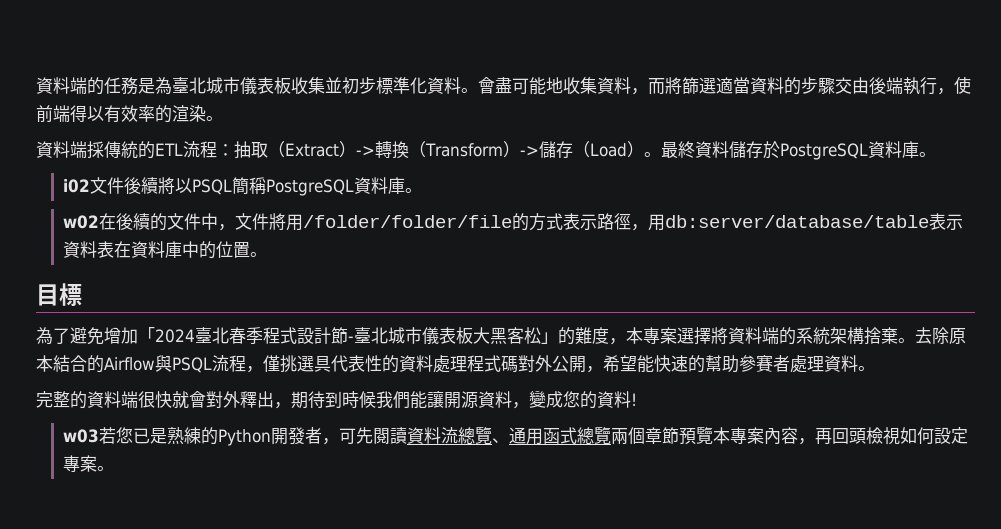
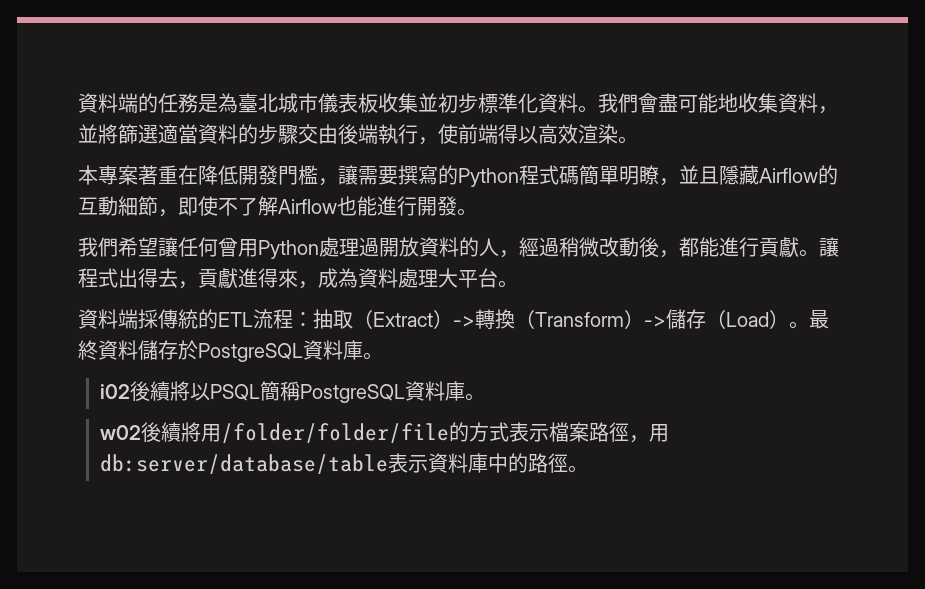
(478, 90) none -> [598,93,638,113] 我們
[648,78,665,95] 而 -> [78,124,98,143] 並
[104,105,172,123] 有效率的 -> [538,124,578,144] 高效
(223, 118) none -> [78,165,838,187] [78,196,477,217] [78,237,839,259] [78,268,518,289] // 本專案著重在降低開發門檻，讓需要撰寫的Python程式碼簡單明瞭，並且隱藏Airflow的互動細節，即使不了解Airflow也能進行開發。 // 我們希望讓任何曾用Python處理過開放資料的人，經過稍微改動後，都能進行貢獻。讓程式出得去，貢獻進得來，成為資料處理大平台。
[89,177,124,194] 文件 -> (131, 391) none
[98,213,269,231] 在後續的文件中，文件 -> [141,422,182,442] 後續
(597, 222) none -> [549,422,590,442] 檔案
[96,241,267,259] [36,283,82,306] [36,327,966,345] [36,355,875,373] [36,390,637,409] [62,427,968,446] [62,455,97,472] 表在資料庫中的位置。 // 目標 // 為了避免增加「2024臺北春季程式設計節-臺北城市儀表板大黑客松」的難度，本專案選擇將資料端的系統架構捨棄。去除原本結合的Airflow與PSQL流程，僅挑選具代表性的資料處理程式碼對外公開，希望能快速的幫助參賽者處理資料。 // 完整的資料端很快就會對外釋出，期待到時候我們能讓開源資料，變成您的資料! // w03若您已是熟練的Python開發者，可先閱讀資料流總覽、通用函式總覽兩個章節預覽本專案內容，再回頭檢視如何設定專案 -> [468,453,569,473] 庫中的路徑

